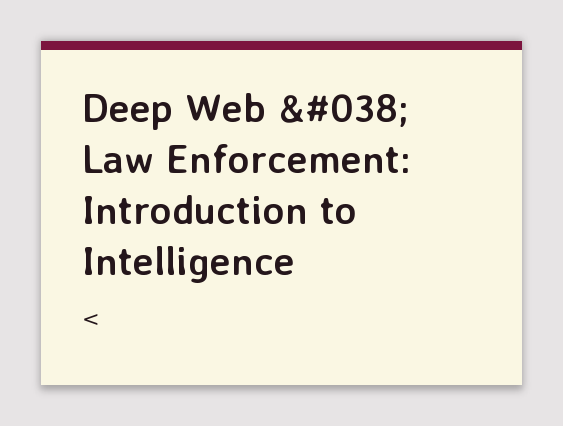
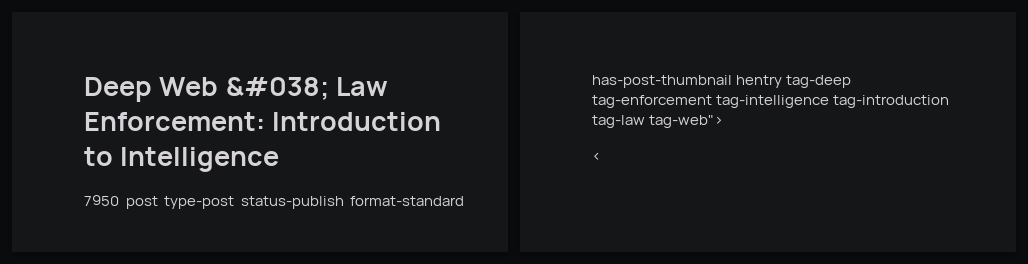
(295, 264) none -> [84,195,464,209] [592,75,852,88] [592,95,950,108] [592,115,724,128] // 7950 post type-post status-publish format-standard has-post-thumbnail hentry tag-deep tag-enforcement tag-intelligence tag-introduction tag-law tag-web">

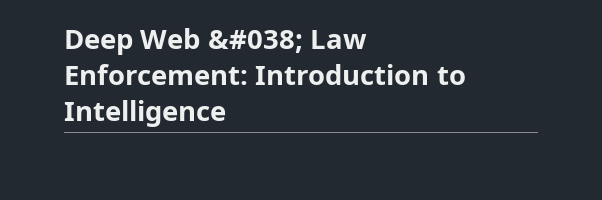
[84,195,464,209] [592,75,852,88] [592,95,950,108] [592,115,724,128] [592,152,601,161] // 7950 post type-post status-publish format-standard has-post-thumbnail hentry tag-deep tag-enforcement tag-intelligence tag-introduction tag-law tag-web"> // < -> (226, 113) none

